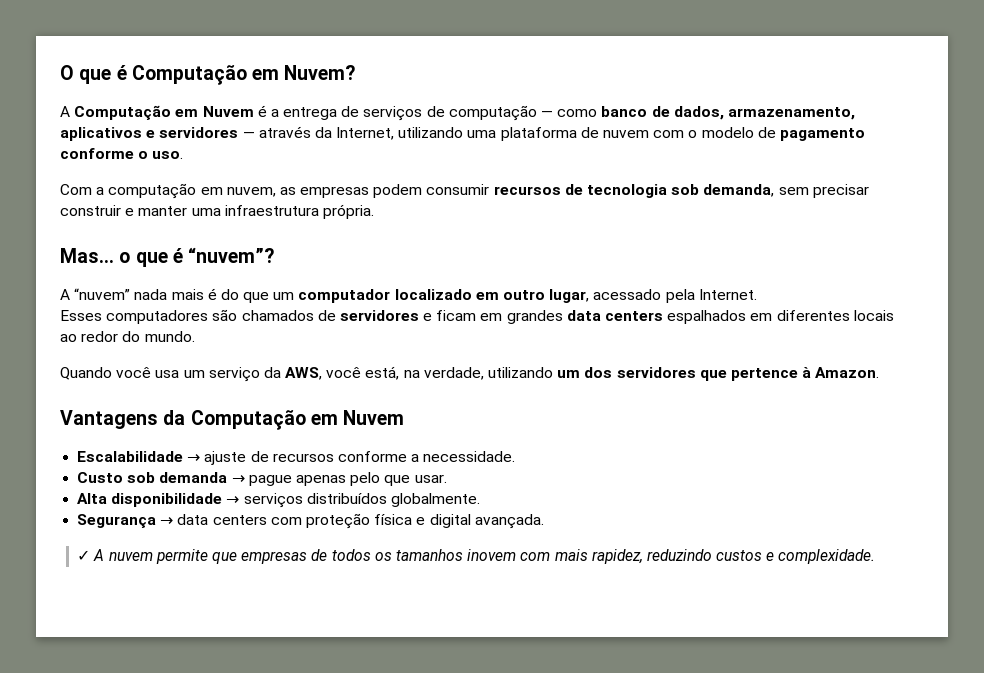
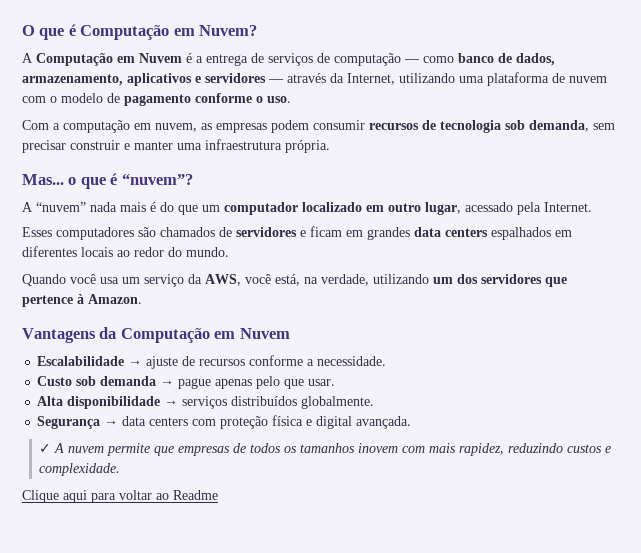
(876, 556) none -> [22,490,218,503] // Clique aqui para voltar ao Readme

